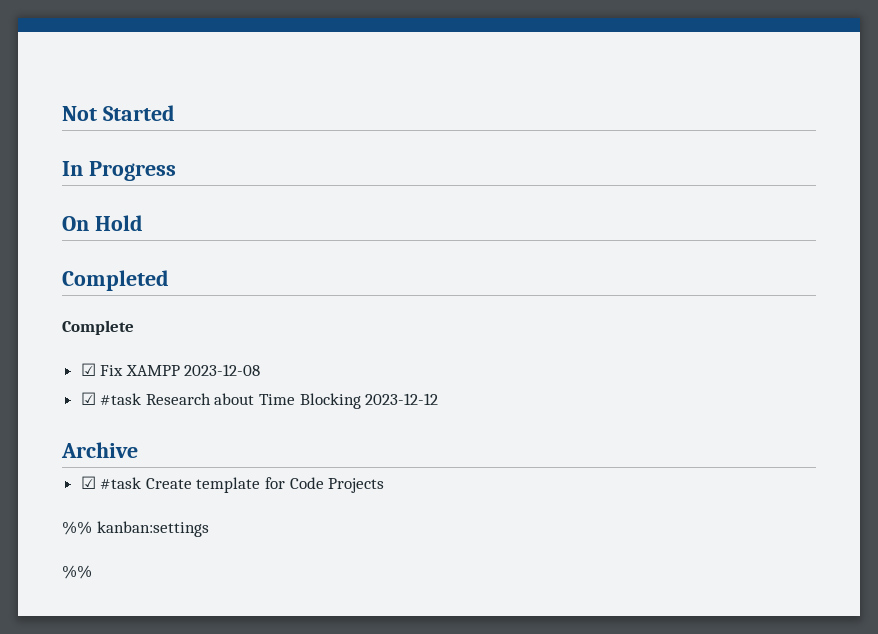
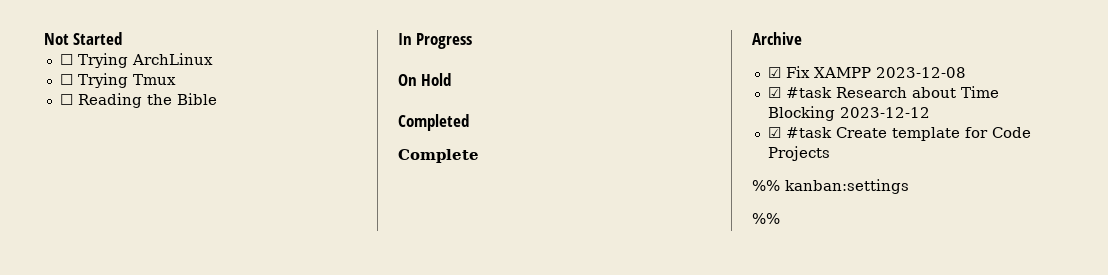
(175, 113) none -> [59,53,213,68] [59,73,176,88] [59,93,217,108] // ☐ Trying ArchLinux // ☐ Trying Tmux // ☐ Reading the Bible
(134, 327) none -> [752,32,802,45] // Archive
[61,442,138,458] // Archive -> (930, 112) none

